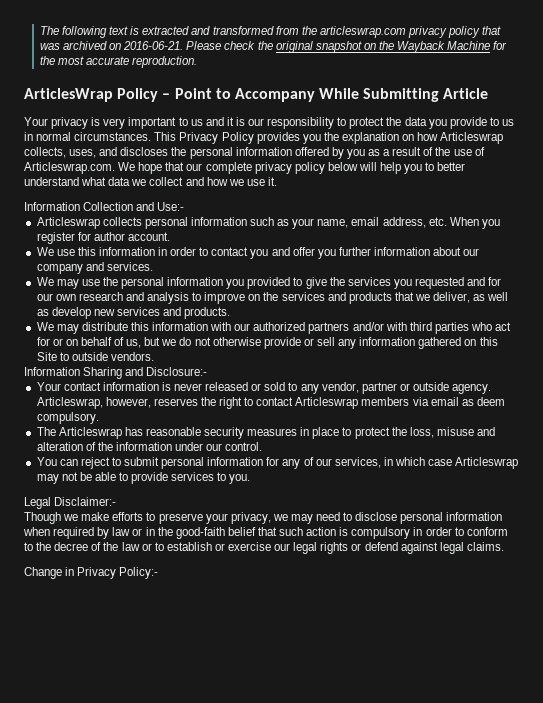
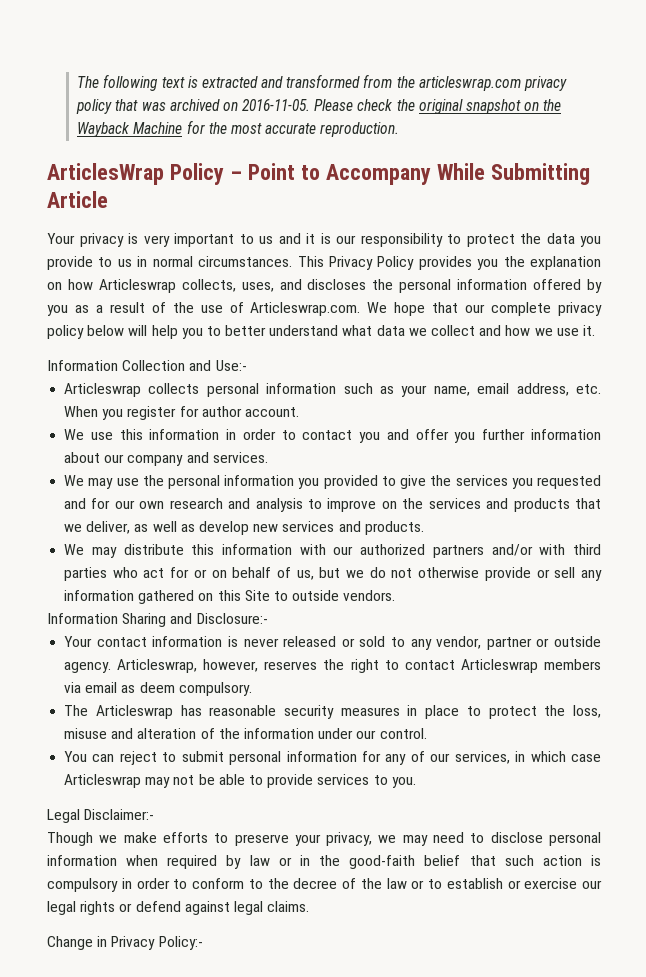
[123,41,184,50] 2016-06-21. -> [242,99,311,111] 2016-11-05.

